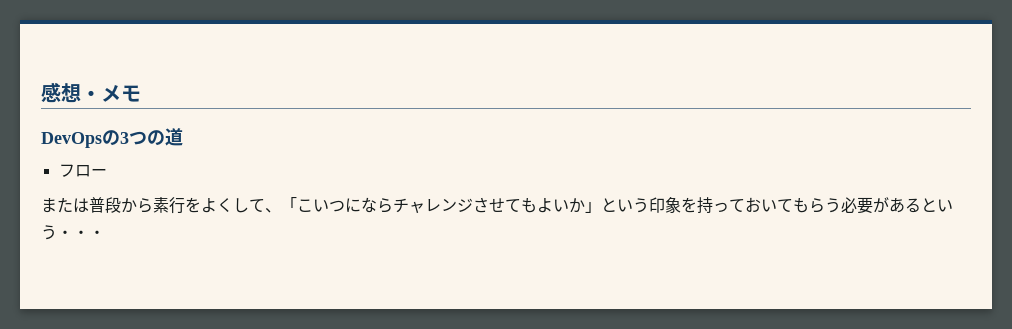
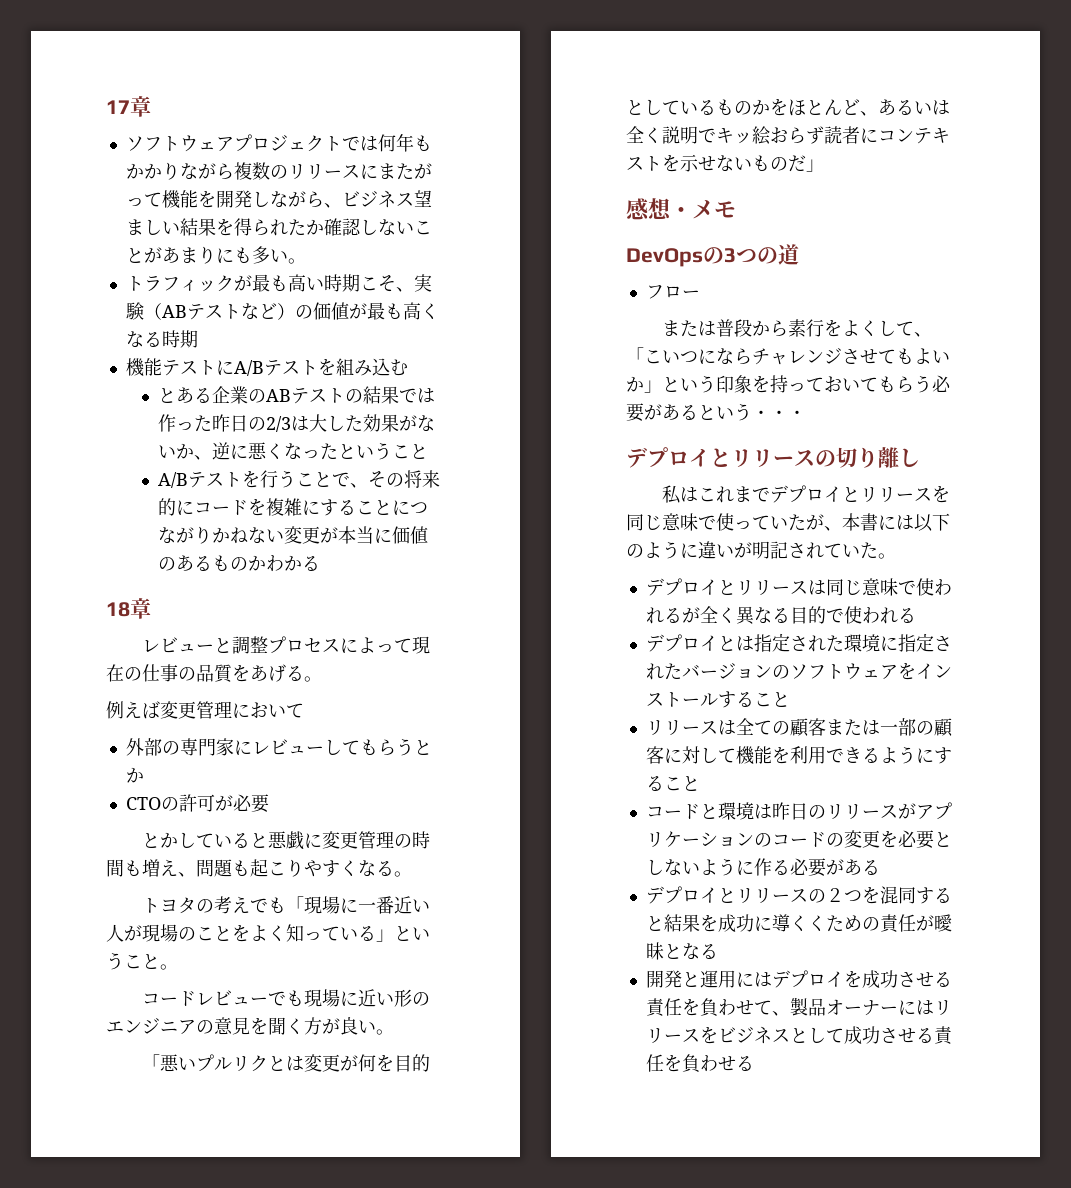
(41, 92) none -> [106,96,151,117] [125,133,432,152] [125,162,432,180] [125,190,432,209] [125,218,432,236] [125,246,306,264] [125,274,432,292] [124,302,439,320] [125,330,198,348] [125,358,408,377] [157,386,435,404] [157,414,435,432] [157,442,428,460] [157,470,440,488] [157,498,428,516] [157,526,428,544] [157,555,320,572] [106,598,151,619] [142,636,431,654] [106,664,322,683] [106,701,304,719] [125,738,432,756] [125,767,144,783] [125,794,269,813] [142,831,431,850] [106,859,412,877] [142,896,431,914] [106,924,430,942] [106,952,178,970] [142,989,431,1007] [106,1017,394,1035] [142,1054,431,1072] [626,98,950,116] [626,126,950,145] [626,154,824,172] 17章 // ソフトウェアプロジェクトでは何年もかかりながら複数のリリースにまたがって機能を開発しながら、ビジネス望ましい結果を得られたか確認しないことがあまりにも多い。 // トラフィックが最も高い時期こそ、実験（ABテストなど）の価値が最も高くなる時期 // 機能テストにA/Bテストを組み込む // とある企業のABテストの結果では作った昨日の2/3は大した効果がないか、逆に悪くなったということ // A/Bテストを行うことで、その将来的にコードを複雑にすることにつながりかねない変更が本当に価値のあるものかわかる // 18章 // レビューと調整プロセスによって現在の仕事の品質をあげる。 // 例えば変更管理において // 外部の専門家にレビューしてもらうとか // CTOの許可が必要 // とかしていると悪戯に変更管理の時間も増え、問題も起こりやすくなる。 // トヨタの考えでも「現場に一番近い人が現場のことをよく知っている」ということ。 // コードレビューでも現場に近い形のエンジニアの意見を聞く方が良い。 // 「悪いプルリクとは変更が何を目的としているものかをほとんど、あるいは全く説明でキッ絵おらず読者にコンテキストを示せないものだ」 //
(105, 234) none -> [626,447,920,468] [662,485,951,504] [626,513,950,532] [626,541,896,559] [645,578,952,596] [645,606,916,625] [645,633,952,652] [645,662,952,680] [645,691,790,708] [645,718,953,737] [645,746,952,765] [645,776,700,791] [645,802,952,820] [645,830,952,849] [645,858,880,877] [645,886,952,904] [645,914,952,933] [645,942,718,960] [645,970,952,988] [645,997,952,1017] [645,1026,953,1045] [645,1054,754,1073] // デプロイとリリースの切り離し // 私はこれまでデプロイとリリースを同じ意味で使っていたが、本書には以下のように違いが明記されていた。 // デプロイとリリースは同じ意味で使われるが全く異なる目的で使われる // デプロイとは指定された環境に指定されたバージョンのソフトウェアをインストールすること // リリースは全ての顧客または一部の顧客に対して機能を利用できるようにすること // コードと環境は昨日のリリースがアプリケーションのコードの変更を必要としないように作る必要がある // デプロイとリリースの２つを混同すると結果を成功に導くくための責任が曖昧となる // 開発と運用にはデプロイを成功させる責任を負わせて、製品オーナーにはリリースをビジネスとして成功させる責任を負わせる

